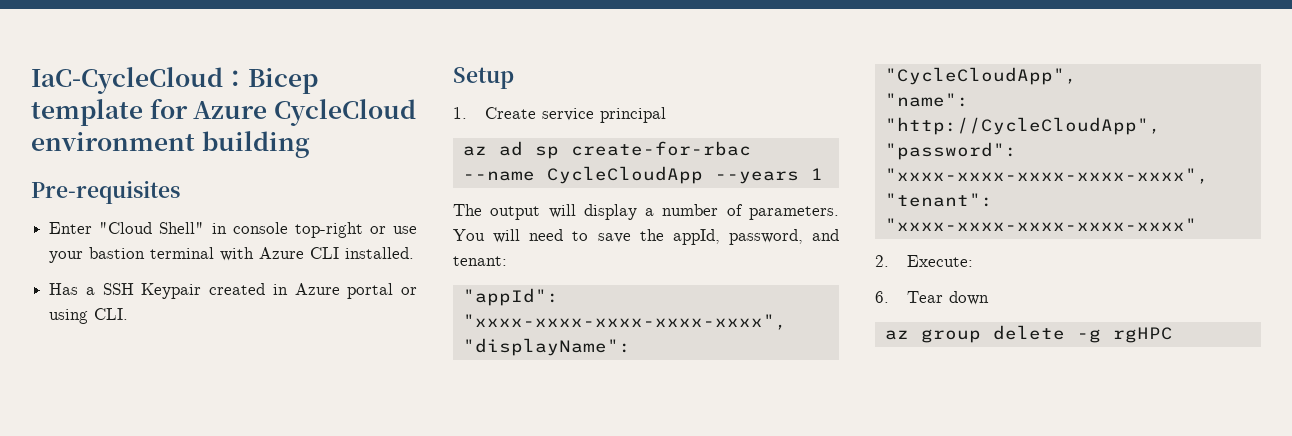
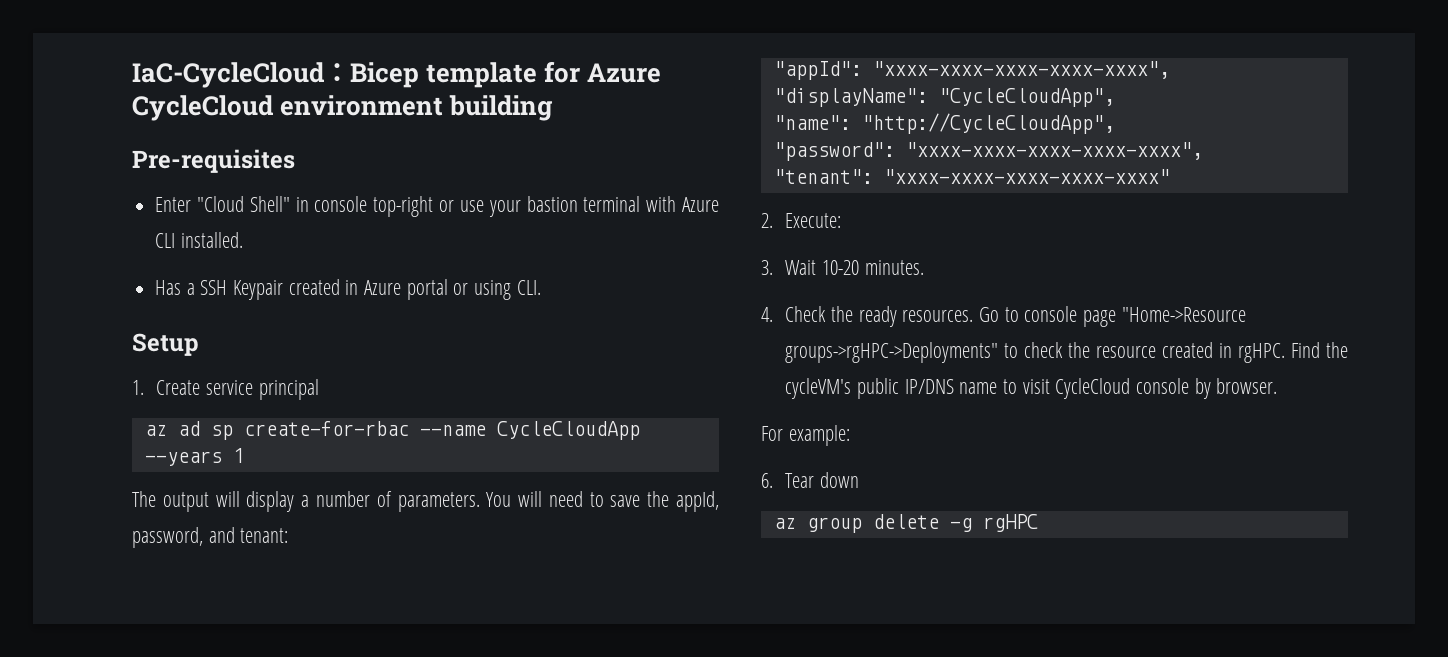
(973, 261) none -> [761,260,924,275] [761,306,1246,327] [785,342,1348,363] [785,378,1278,399] [761,425,850,446] // 3. Wait 10-20 minutes. // 4. Check the ready resources. Go to console page "Home->Resource groups->rgHPC->Deployments" to check the resource created in rgHPC. Find the cycleVM's public IP/DNS name to visit CycleCloud console by browser. // For example:

